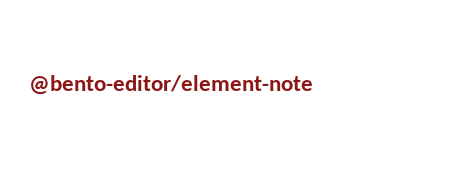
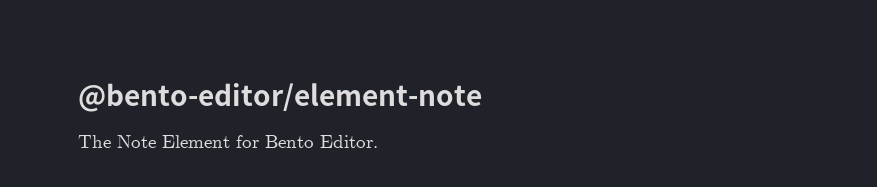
(313, 85) none -> [78,135,378,148] // The Note Element for Bento Editor.

